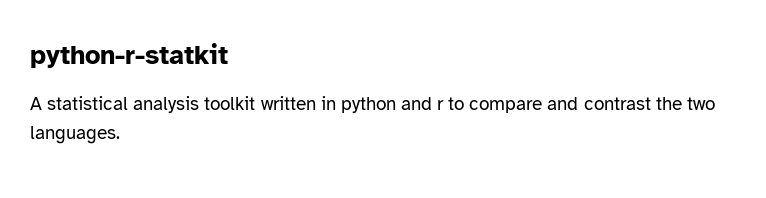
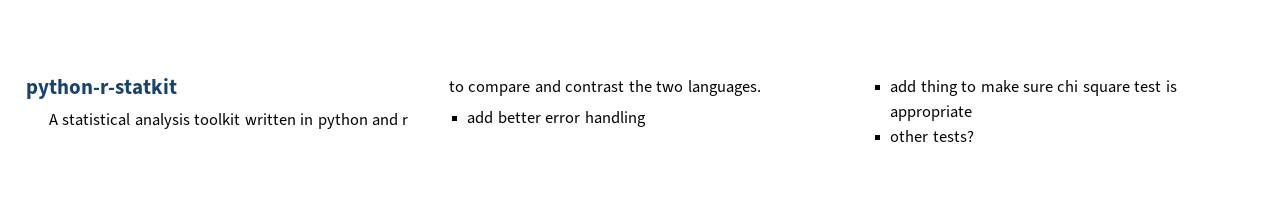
(120, 135) none -> [467,111,646,127] [890,80,1177,96] [890,105,973,121] [890,130,974,142] // add better error handling // add thing to make sure chi square test is appropriate // other tests?

